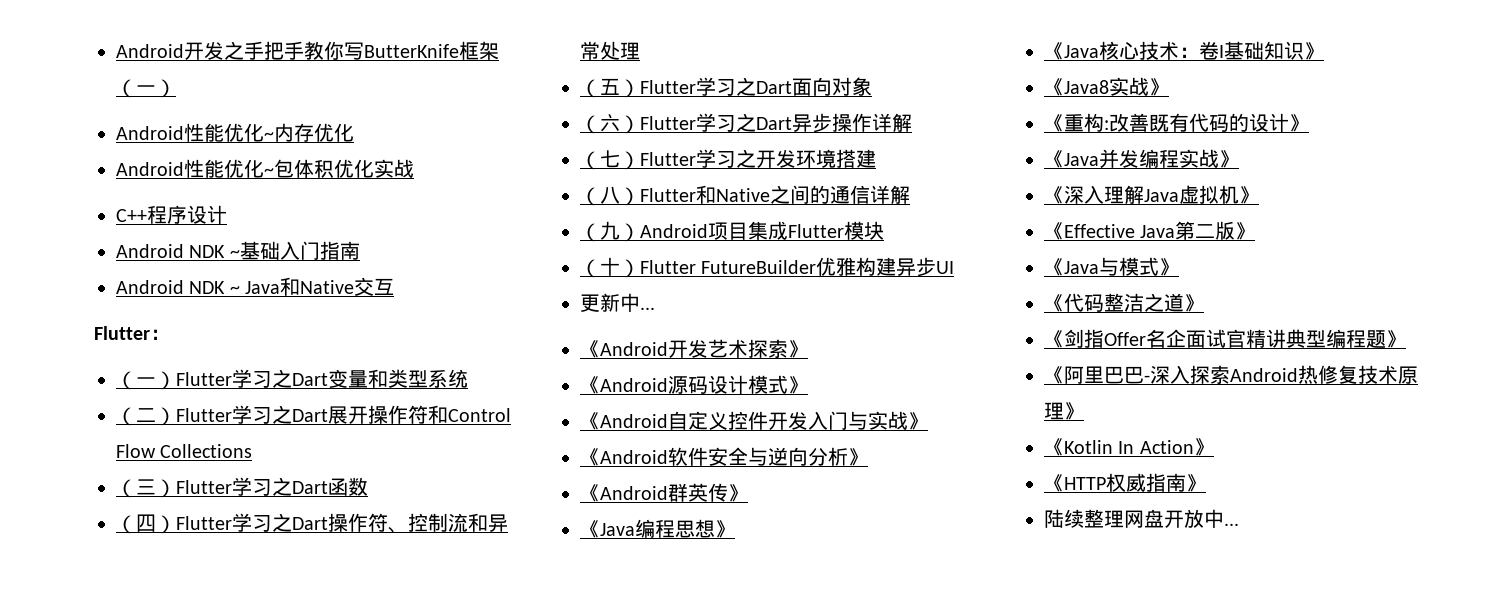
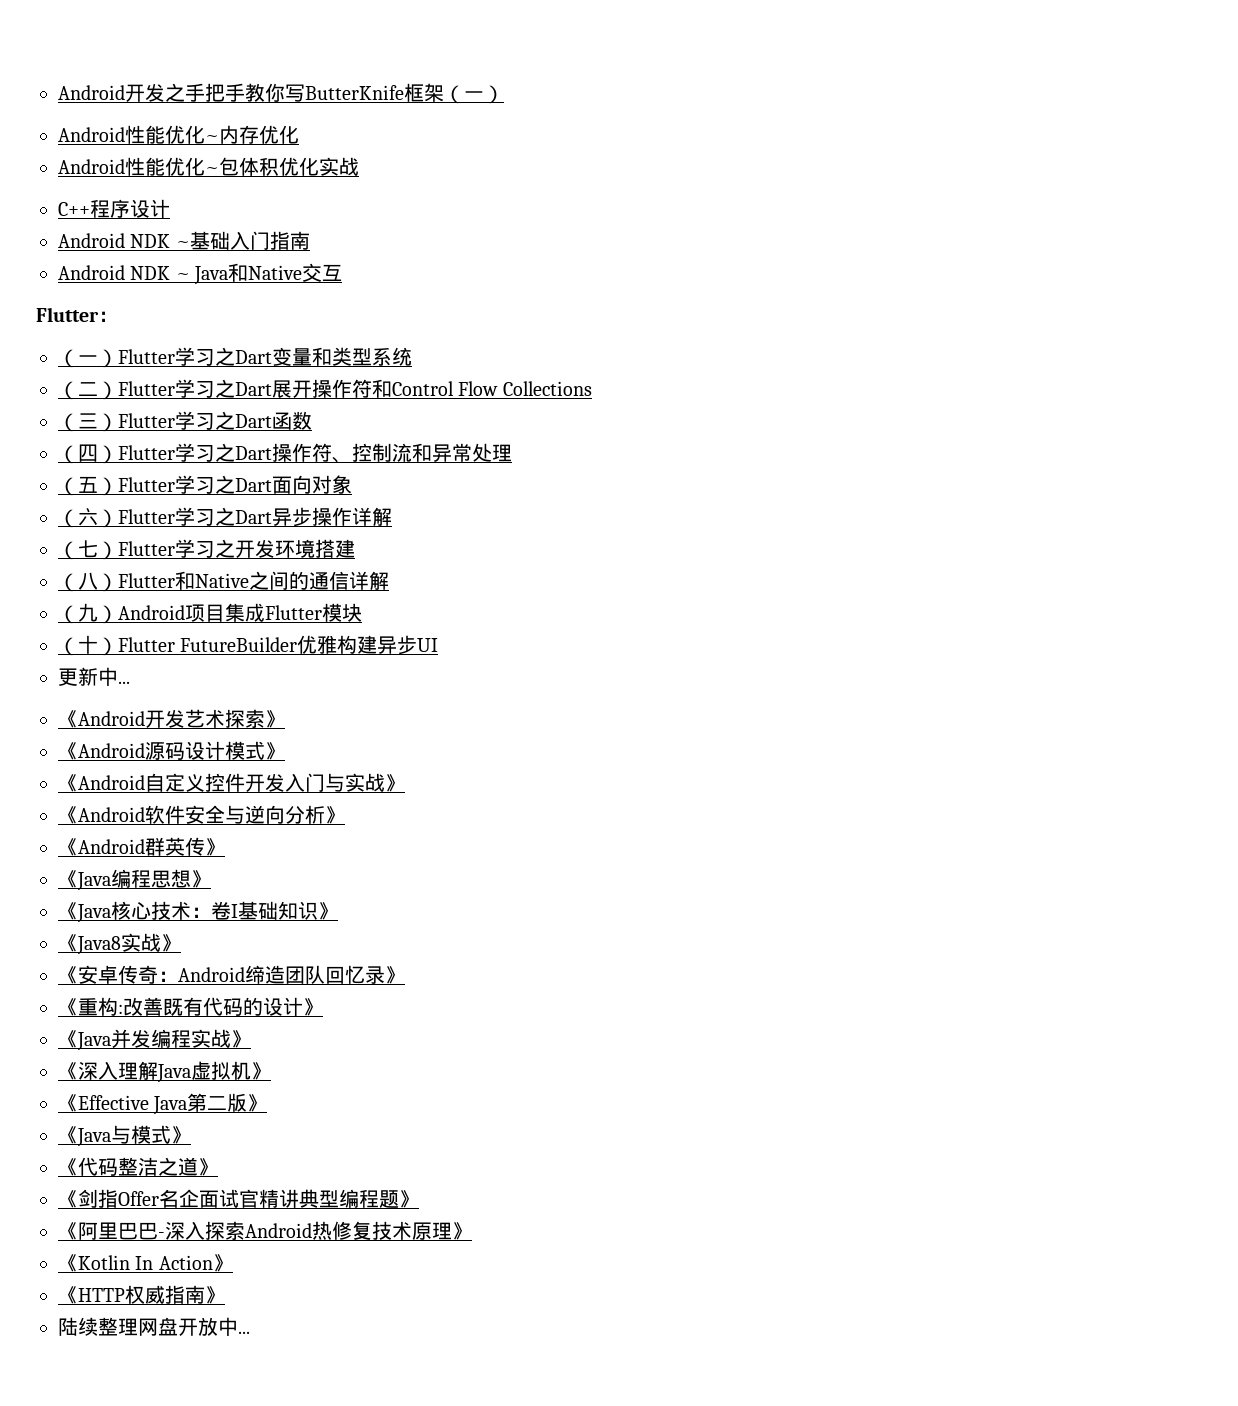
(1169, 87) none -> [58,965,405,984] // 《安卓传奇：Android缔造团队回忆录》

